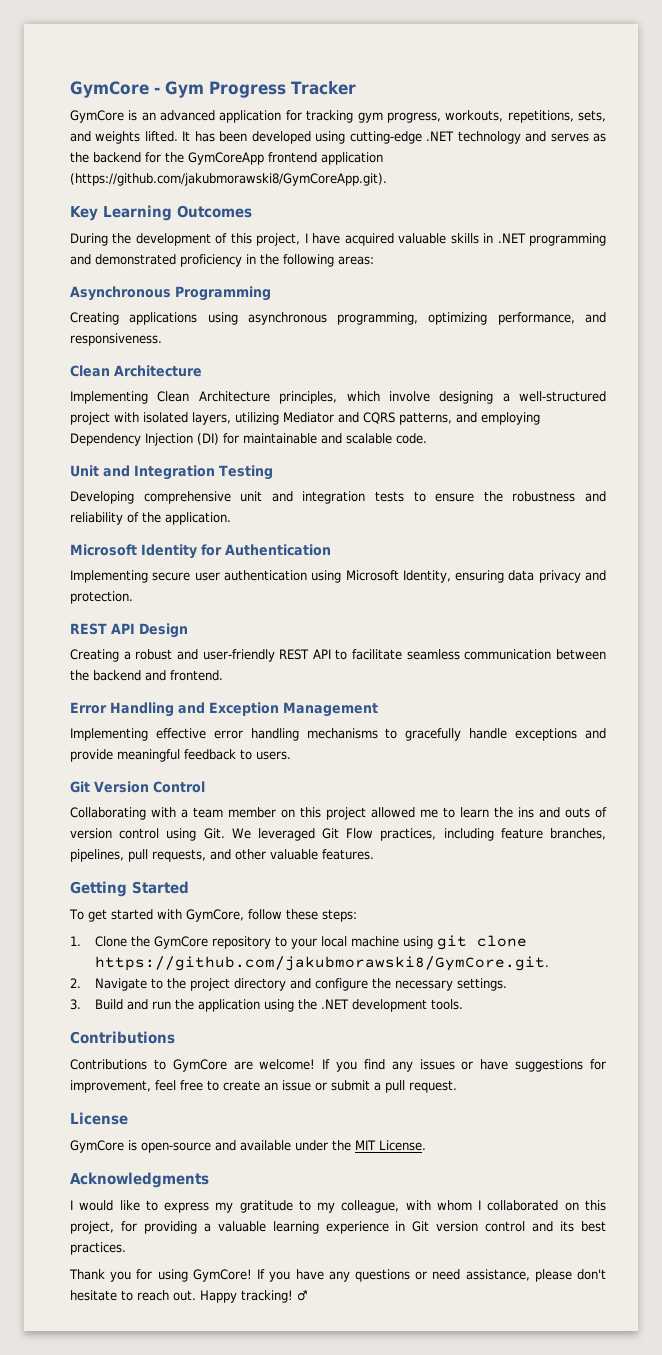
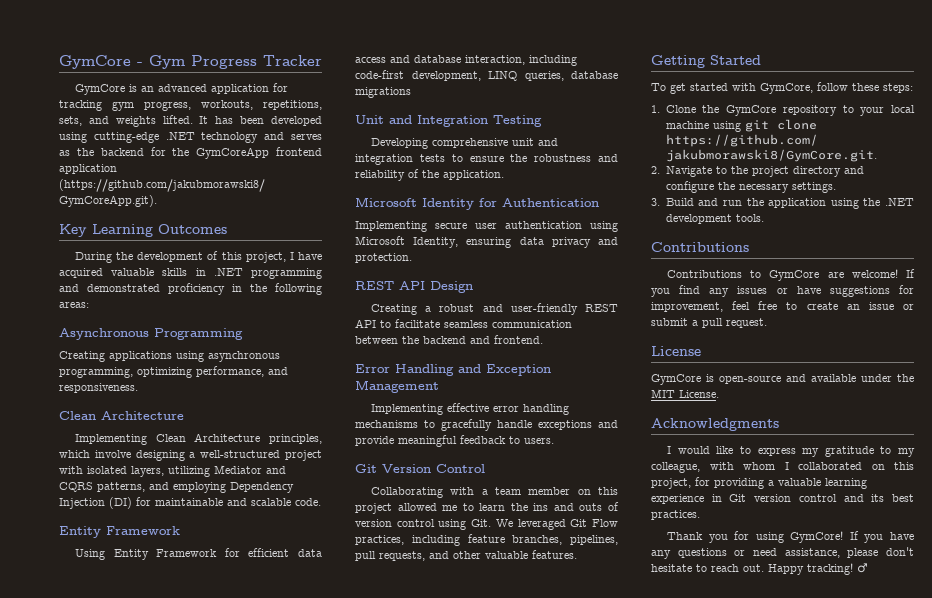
(427, 438) none -> [59,526,180,538] [75,548,322,560] [355,55,577,66] [355,70,618,81] [355,87,411,98] // Entity Framework // Using Entity Framework for efficient data access and database interaction, including code-first development, LINQ queries, database migrations

